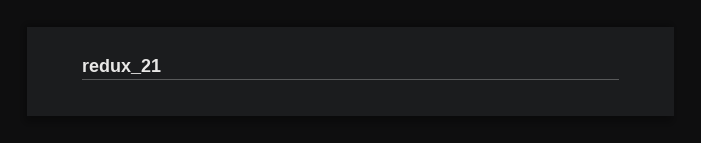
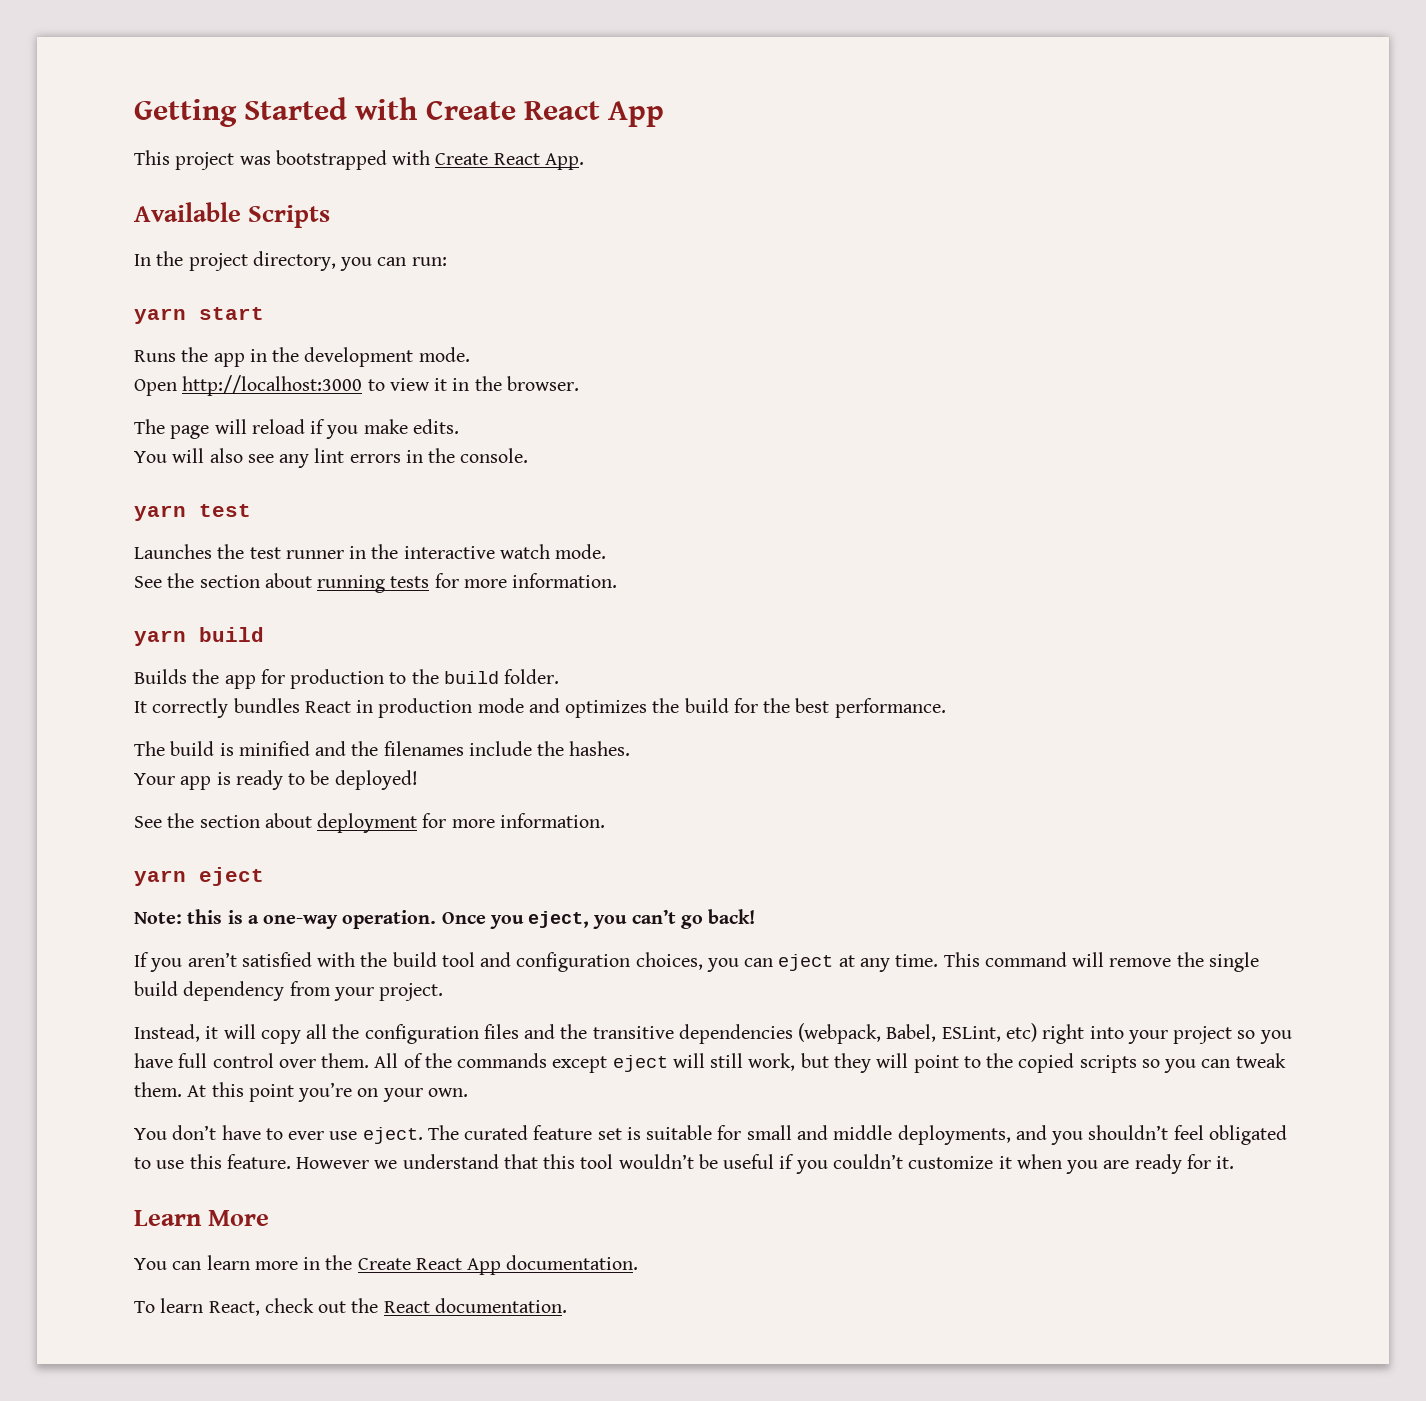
[82,59,161,74] redux_21 -> [134,97,665,127] [134,150,584,170] [134,202,331,228] [134,251,447,271] [134,307,264,324] [134,347,470,367] [134,375,579,396] [134,419,459,439] [134,448,529,468] [134,504,251,521] [134,544,607,559] [134,573,618,593] [134,627,264,646] [134,669,560,689] [134,698,946,718] [134,741,631,756] [134,770,418,790] [134,813,605,833] [134,867,264,886] [134,909,756,929] [134,952,1259,972] [134,981,444,1001] [134,1023,1292,1044] [134,1053,1286,1073] [134,1082,468,1102] [134,1125,1287,1145] [134,1154,1235,1174] [134,1210,270,1226] [134,1255,639,1275] [134,1298,567,1316] Getting Started with Create React App // This project was bootstrapped with Create React App. // Available Scripts // In the project directory, you can run: // yarn start // Runs the app in the development mode. // Open http://localhost:3000 to view it in the browser. // The page will reload if you make edits. // You will also see any lint errors in the console. // yarn test // Launches the test runner in the interactive watch mode. // See the section about running tests for more information. // yarn build // Builds the app for production to the build folder. // It correctly bundles React in production mode and optimizes the build for the best performance. // The build is minified and the filenames include the hashes. // Your app is ready to be deployed! // See the section about deployment for more information. // yarn eject // Note: this is a one-way operation. Once you eject, you can’t go back! // If you aren’t satisfied with the build tool and configuration choices, you can eject at any time. This command will remove the single build dependency from your project. // Instead, it will copy all the configuration files and the transitive dependencies (webpack, Babel, ESLint, etc) right into your project so you have full control over them. All of the commands except eject will still work, but they will point to the copied scripts so you can tweak them. At this point you’re on your own. // You don’t have to ever use eject. The curated feature set is suitable for small and middle deployments, and you shouldn’t feel obligated to use this feature. However we understand that this tool wouldn’t be useful if you couldn’t customize it when you are ready for it. // Learn More // You can learn more in the Create React App documentation. // To learn React, check out the React documentation.

